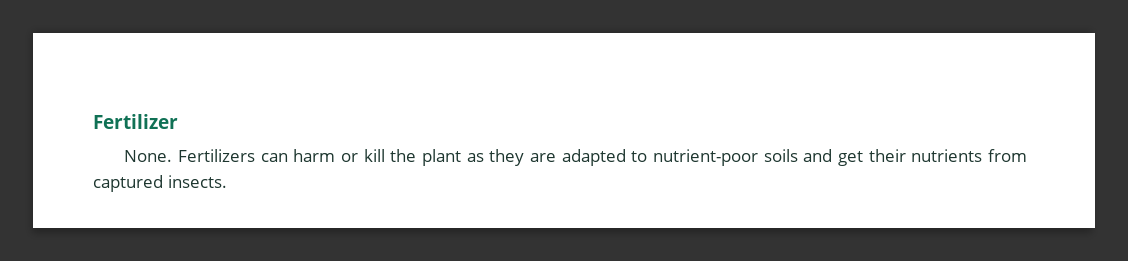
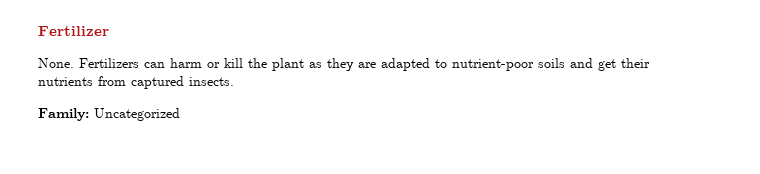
(227, 181) none -> [38,108,180,121] // Family: Uncategorized

